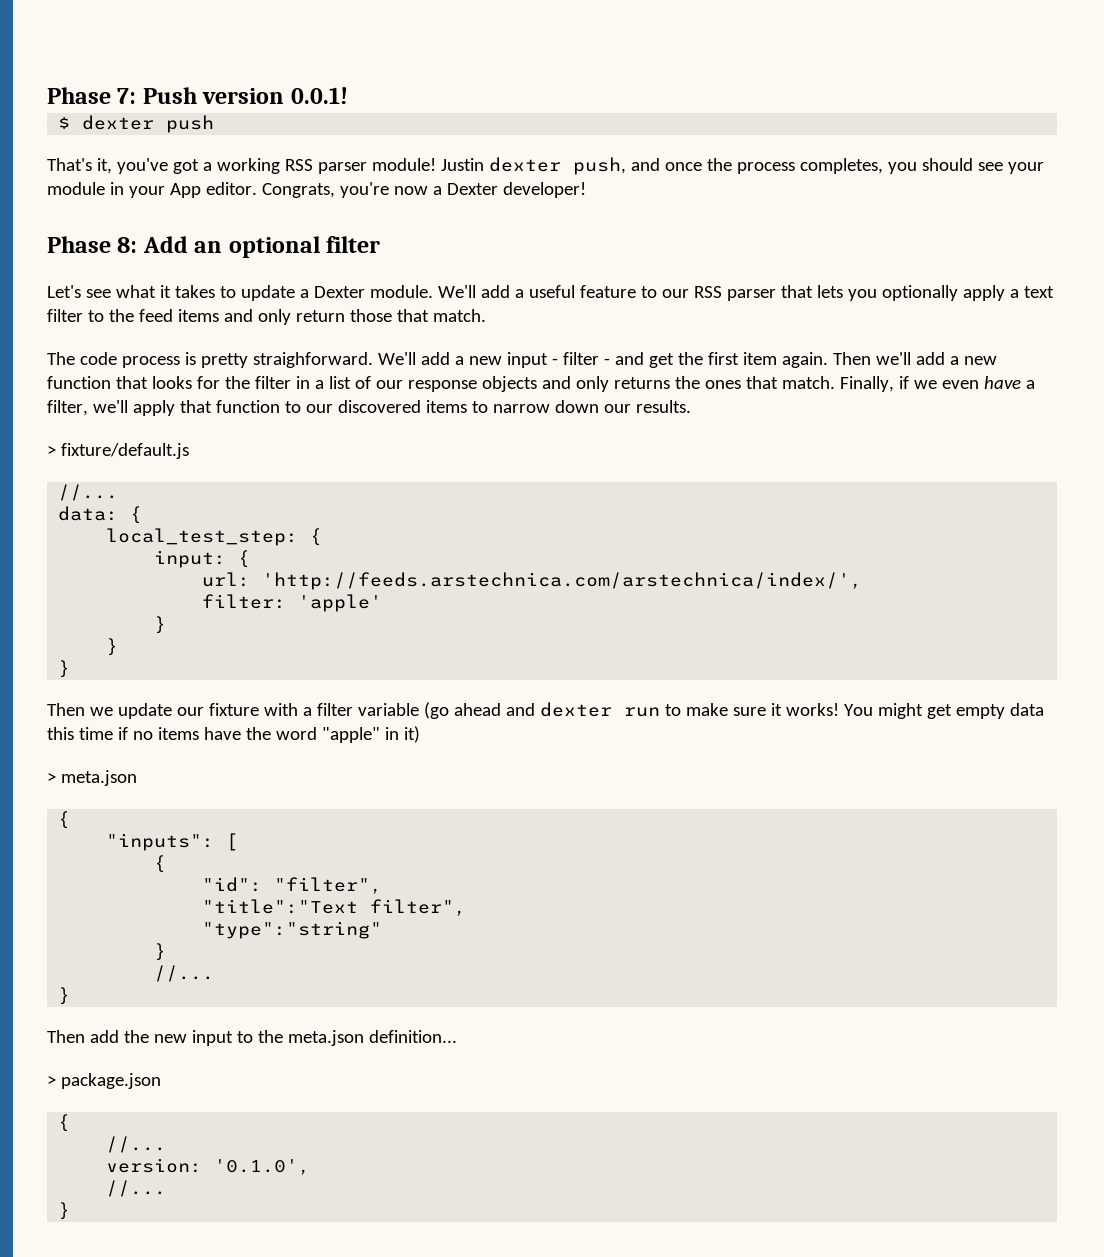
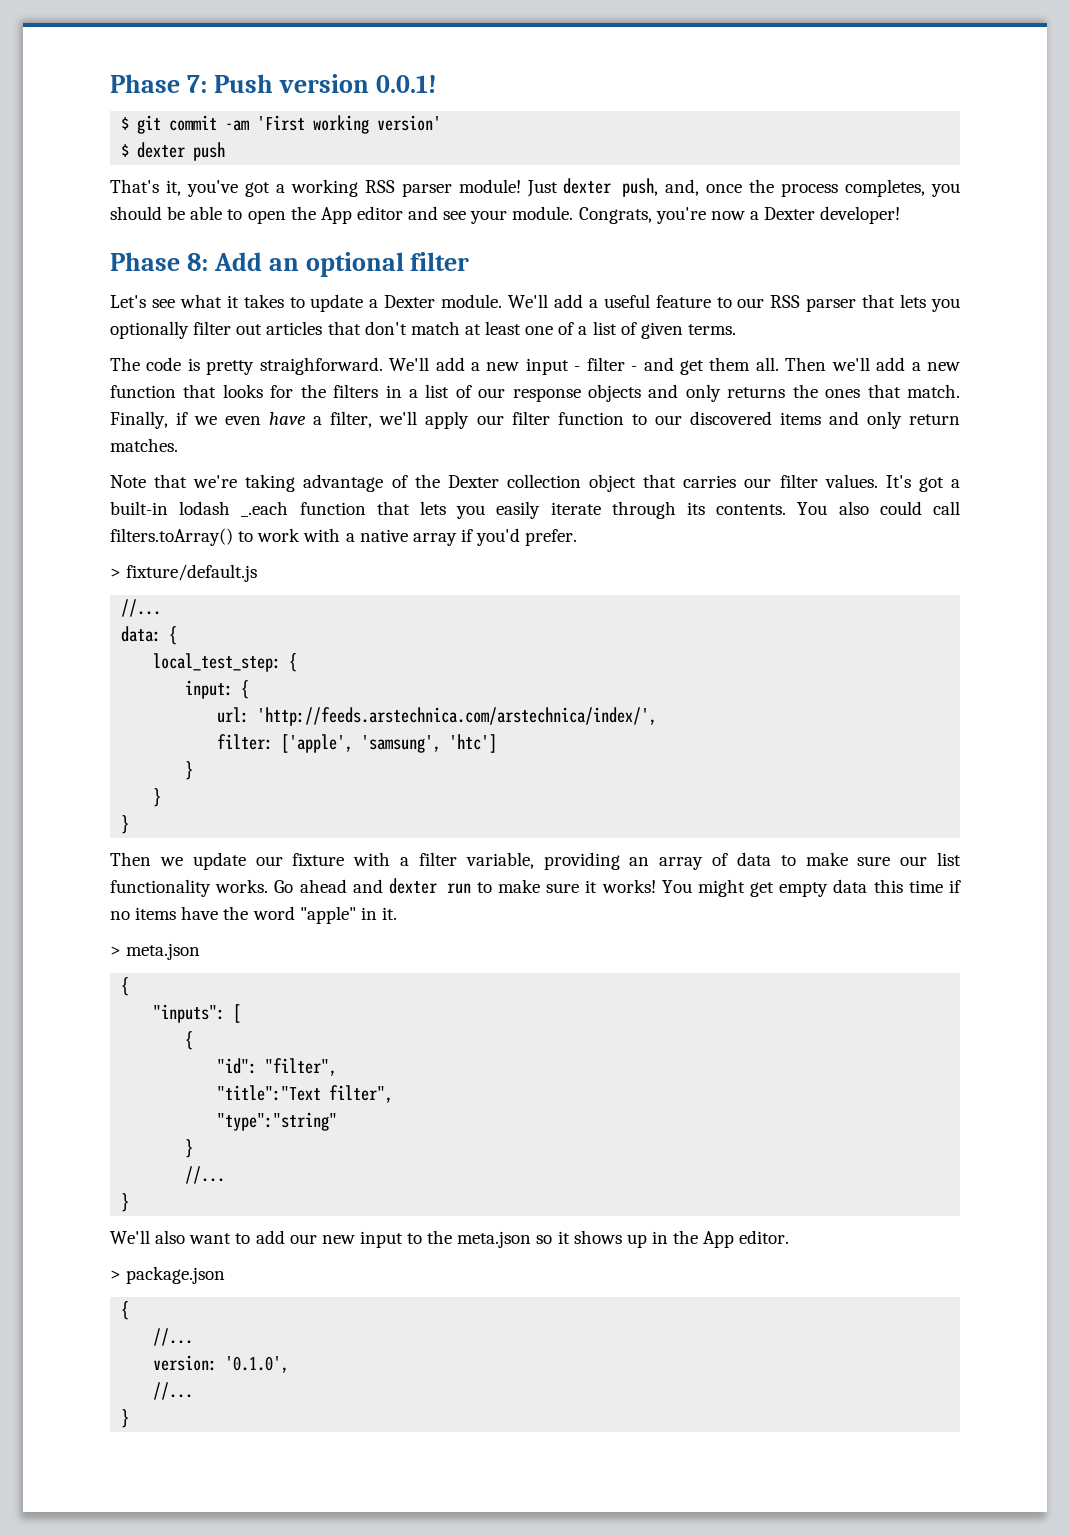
(348, 95) none -> [121,115,442,134] // $ git commit -am 'First working version'
[440,158,484,171] Justin -> [526,180,558,197] Just
[630,158,660,171] and -> [665,179,700,196] and,
[977,162,1044,174] [47,182,257,198] see your module in your App editor. -> [167,206,574,224] be able to open the App editor and see your module.
[962,285,1054,301] [47,309,486,325] apply a text filter to the feed items and only return those that match. -> [193,321,736,339] filter out articles that don't match at least one of a list of given terms.
[121,356,180,368] process -> (182, 364) none
[677,352,828,368] the first item again. -> [709,357,779,371] them all.
[254,376,291,389] filter -> [333,384,379,398] filters
[179,400,212,413] that -> [476,411,550,425] our filter
[471,400,691,413] to narrow down our results. -> [828,411,960,429] [110,438,178,452] [110,474,961,492] [110,501,961,519] [110,528,578,546] and only return matches. // Note that we're taking advantage of the Dexter collection object that carries our filter values. It's got a built-in lodash _.each function that lets you easily iterate through its contents. You also could call filters.toArray() to work with a native array if you'd prefer.
[298,594,383,612] 'apple' -> [281,734,498,753] ['apple', 'samsung', 'htc']
[357,702,449,719] variable (go -> [465,852,962,870] [110,879,294,897] variable, providing an array of data to make sure our list functionality works. Go
[403,726,420,743] it) -> [381,907,397,920] it.
[47,1030,149,1043] Then add the -> [110,1230,317,1244] We'll also want to add our
[368,1030,457,1043] definition... -> [536,1230,790,1248] so it shows up in the App editor.

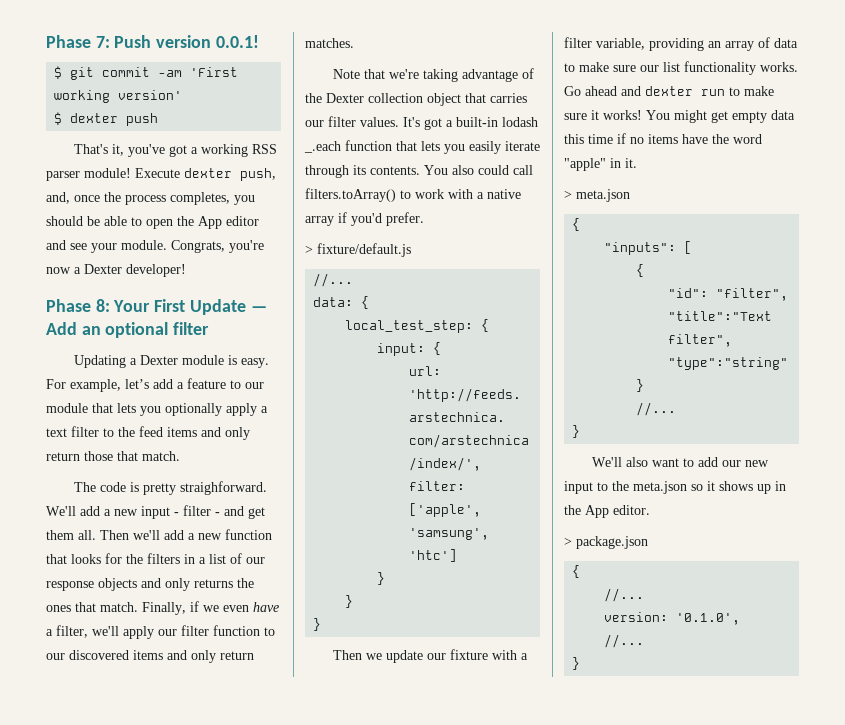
[526,180,558,197] Just -> [135,168,180,178] Execute
(208, 262) none -> [113,299,267,315] Your First Update —
[110,294,650,312] Let's see what it takes to update a Dexter module. We'll add a useful -> [74,355,270,368] [46,379,184,392] Updating a Dexter module is easy. For example, let’s add a
[770,295,857,312] RSS parser -> [46,403,88,413] module
[193,321,736,339] filter out articles that don't match at least one of a list of given terms. -> [226,403,268,416] [46,426,250,440] [46,451,180,461] apply a text filter to the feed items and only return those that match.

